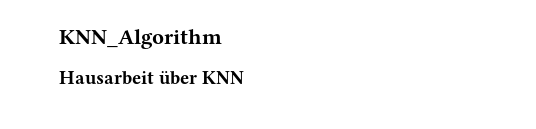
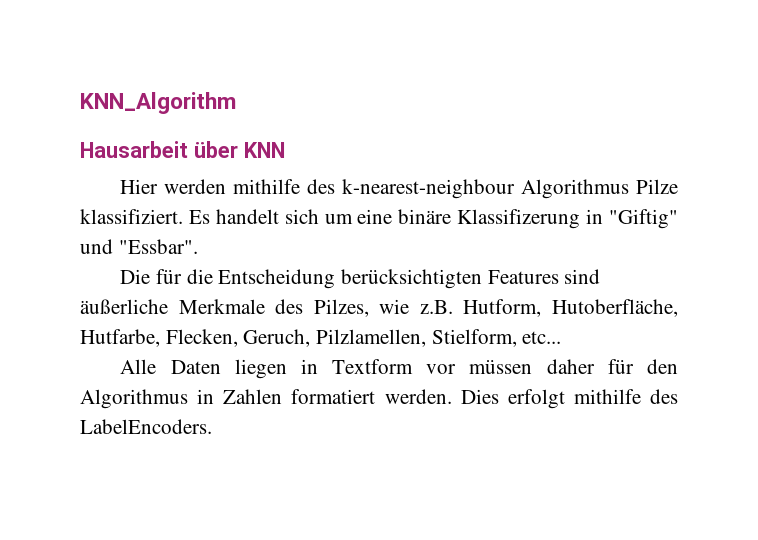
(245, 77) none -> [120,179,679,199] [80,209,679,229] [80,239,198,254] [120,269,601,289] [80,299,678,317] [80,329,562,347] [120,359,678,379] [80,389,678,409] [80,419,212,434] // Hier werden mithilfe des k-nearest-neighbour Algorithmus Pilze klassifiziert. Es handelt sich um eine binäre Klassifizerung in "Giftig" und "Essbar". // Die für die Entscheidung berücksichtigten Features sind äußerliche Merkmale des Pilzes, wie z.B. Hutform, Hutoberfläche, Hutfarbe, Flecken, Geruch, Pilzlamellen, Stielform, etc... // Alle Daten liegen in Textform vor müssen daher für den Algorithmus in Zahlen formatiert werden. Dies erfolgt mithilfe des LabelEncoders.

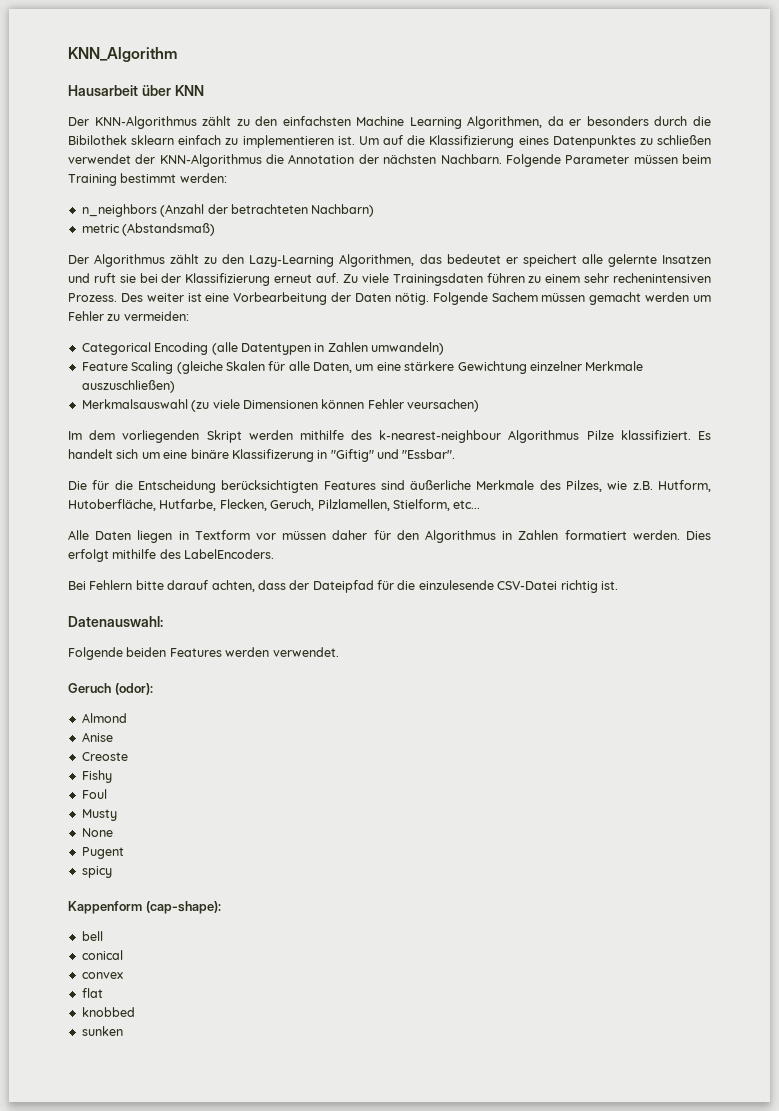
[120,179,159,194] Hier -> [68,116,712,129] [68,135,711,148] [68,154,712,167] [68,173,227,186] [81,204,375,217] [81,223,216,236] [68,254,712,267] [68,273,711,286] [68,292,711,305] [68,311,189,321] [81,342,444,355] [81,361,644,374] [81,380,175,393] [81,399,479,412] [68,430,242,443] Der KNN-Algorithmus zählt zu den einfachsten Machine Learning Algorithmen, da er besonders durch die Bibilothek sklearn einfach zu implementieren ist. Um auf die Klassifizierung eines Datenpunktes zu schließen verwendet der KNN-Algorithmus die Annotation der nächsten Nachbarn. Folgende Parameter müssen beim Training bestimmt werden: // n_neighbors (Anzahl der betrachteten Nachbarn) // metric (Abstandsmaß) // Der Algorithmus zählt zu den Lazy-Learning Algorithmen, das bedeutet er speichert alle gelernte Insatzen und ruft sie bei der Klassifizierung erneut auf. Zu viele Trainingsdaten führen zu einem sehr rechenintensiven Prozess. Des weiter ist eine Vorbearbeitung der Daten nötig. Folgende Sachem müssen gemacht werden um Fehler zu vermeiden: // Categorical Encoding (alle Datentypen in Zahlen umwandeln) // Feature Scaling (gleiche Skalen für alle Daten, um eine stärkere Gewichtung einzelner Merkmale auszuschließen) // Merkmalsauswahl (zu viele Dimensionen können Fehler veursachen) // Im dem vorliegenden Skript
(212, 426) none -> [68,580,618,593] [68,616,163,627] [68,647,339,660] [68,683,153,695] [81,713,127,723] [81,732,113,742] [81,752,128,761] [81,770,112,783] [81,789,107,799] [81,809,117,821] [81,828,113,837] [81,847,124,859] [81,866,112,878] [68,901,221,914] [81,931,103,941] [81,950,123,960] [81,972,123,979] [81,988,103,998] [81,1007,135,1017] [81,1026,123,1036] // Bei Fehlern bitte darauf achten, dass der Dateipfad für die einzulesende CSV-Datei richtig ist. // Datenauswahl: // Folgende beiden Features werden verwendet. // Geruch (odor): // Almond // Anise // Creoste // Fishy // Foul // Musty // None // Pugent // spicy // Kappenform (cap-shape): // bell // conical // convex // flat // knobbed // sunken

